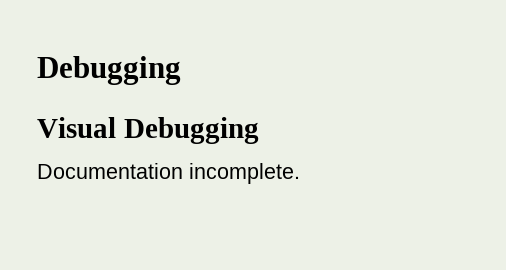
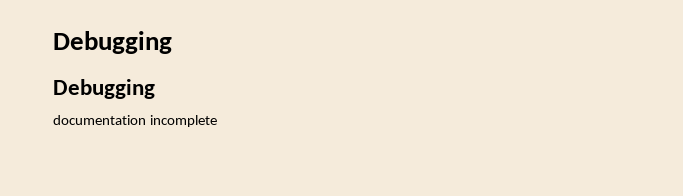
[37,56,181,85] [37,117,259,144] [37,163,300,184] Debugging // Visual Debugging // Documentation incomplete. -> [53,31,172,54] [53,79,155,99] [53,115,217,127] Debugging // Debugging // documentation incomplete

